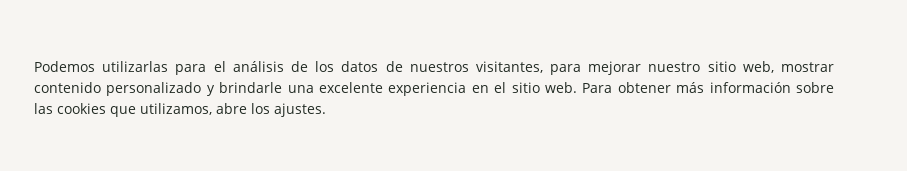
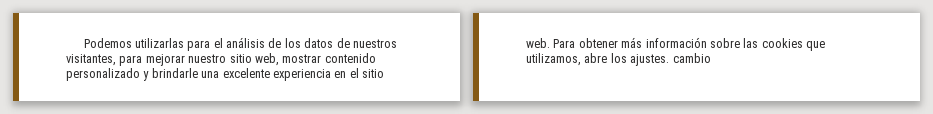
(326, 110) none -> [672,53,711,63] cambio

